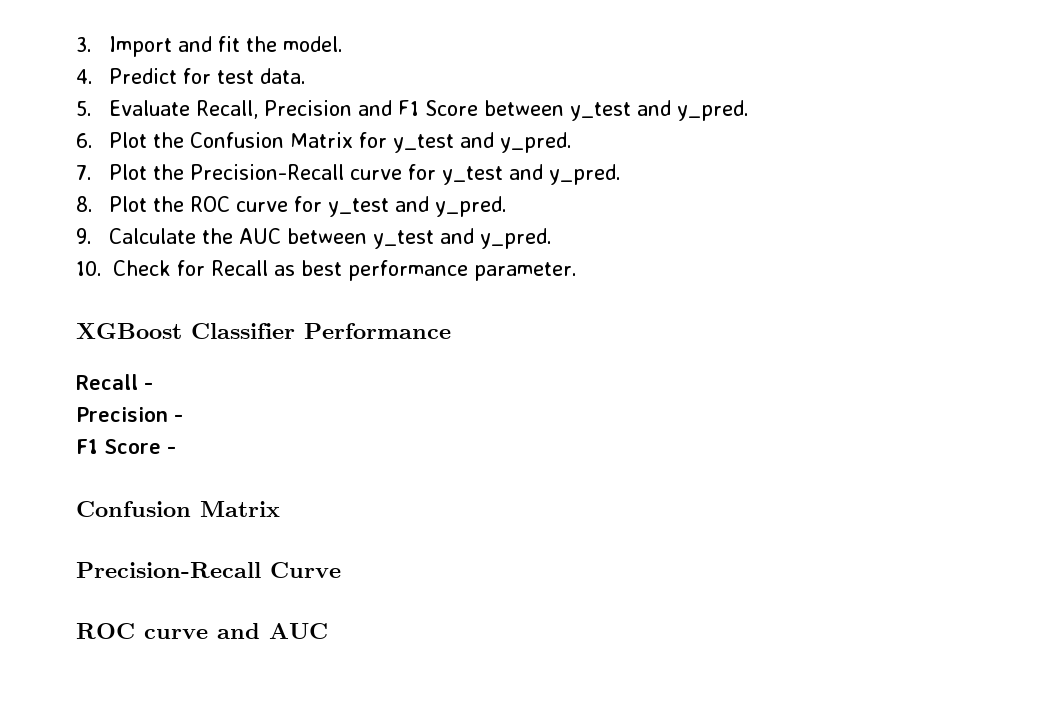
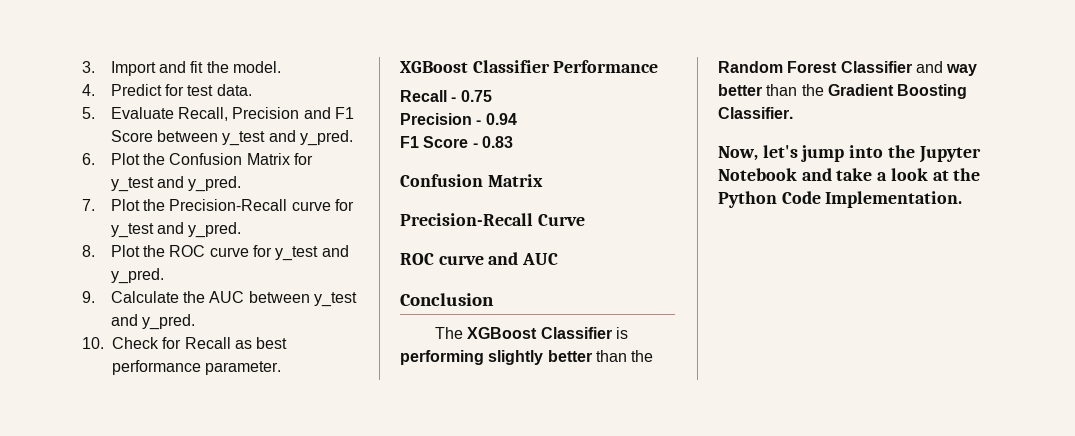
(153, 386) none -> [460,90,492,102] 0.75
(183, 418) none -> [485,113,517,125] 0.94
(176, 450) none -> [481,136,513,148] 0.83
(328, 631) none -> [400,293,494,306] [434,327,628,339] [400,350,654,365] [718,61,978,76] [718,84,968,99] [718,107,793,119] [718,145,981,163] [718,168,981,181] [718,191,963,208] // Conclusion // The XGBoost Classifier is performing slightly better than the Random Forest Classifier and way better than the Gradient Boosting Classifier. // Now, let's jump into the Jupyter Notebook and take a look at the Python Code Implementation.

